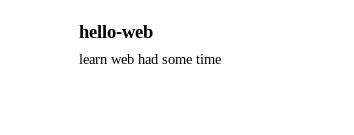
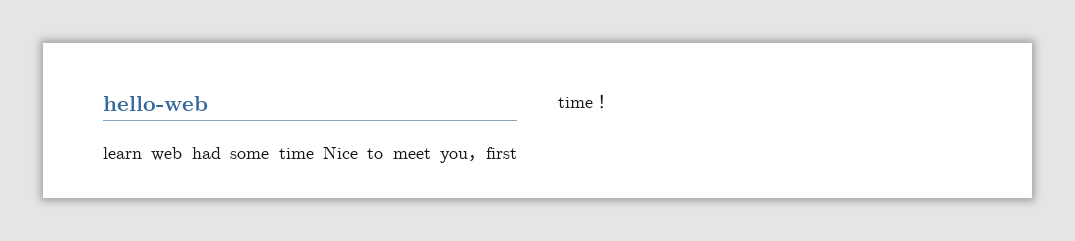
(221, 59) none -> [322,146,517,163] [558,94,611,109] Nice to meet you，first time！

